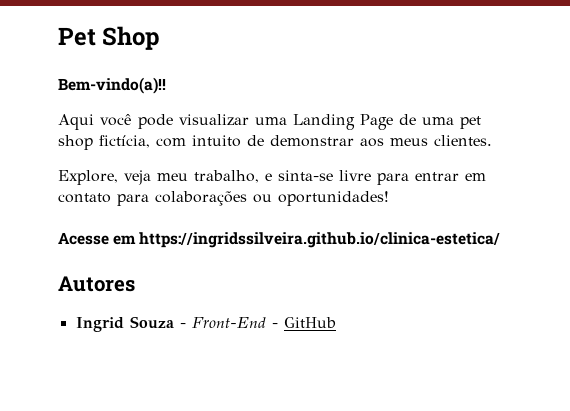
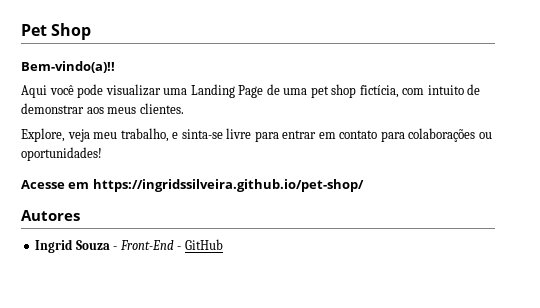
[139,232,501,248] https://ingridssilveira.github.io/clinica-estetica/ -> [92,179,364,192] https://ingridssilveira.github.io/pet-shop/

